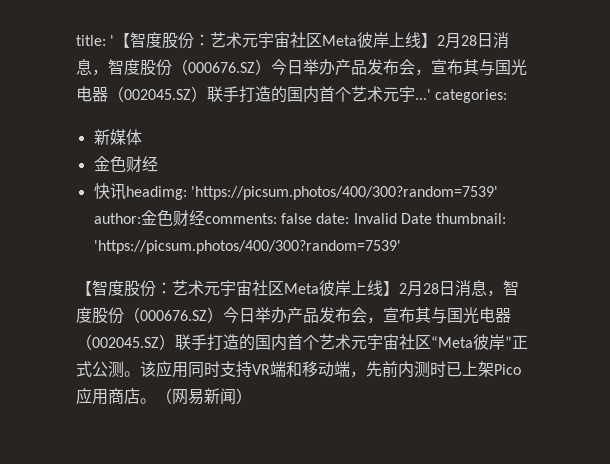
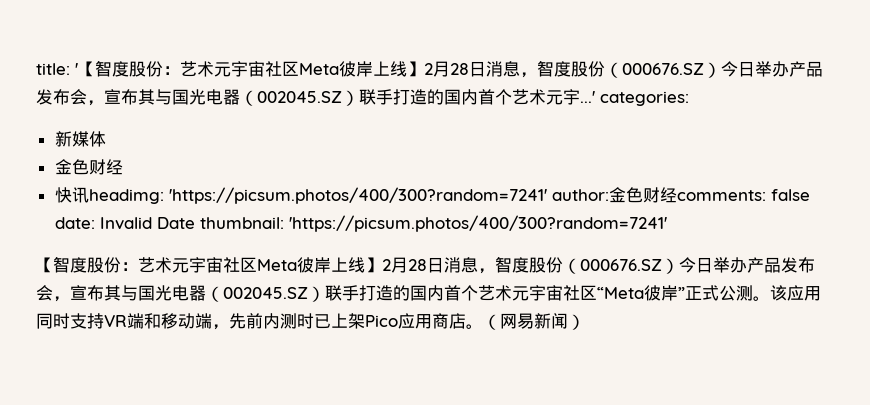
[190,186,498,200] 'https://picsum.photos/400/300?random=7539' -> [168,187,547,204] 'https://picsum.photos/400/300?random=7241'
[93,240,401,254] 'https://picsum.photos/400/300?random=7539' -> [288,215,667,232] 'https://picsum.photos/400/300?random=7241'

